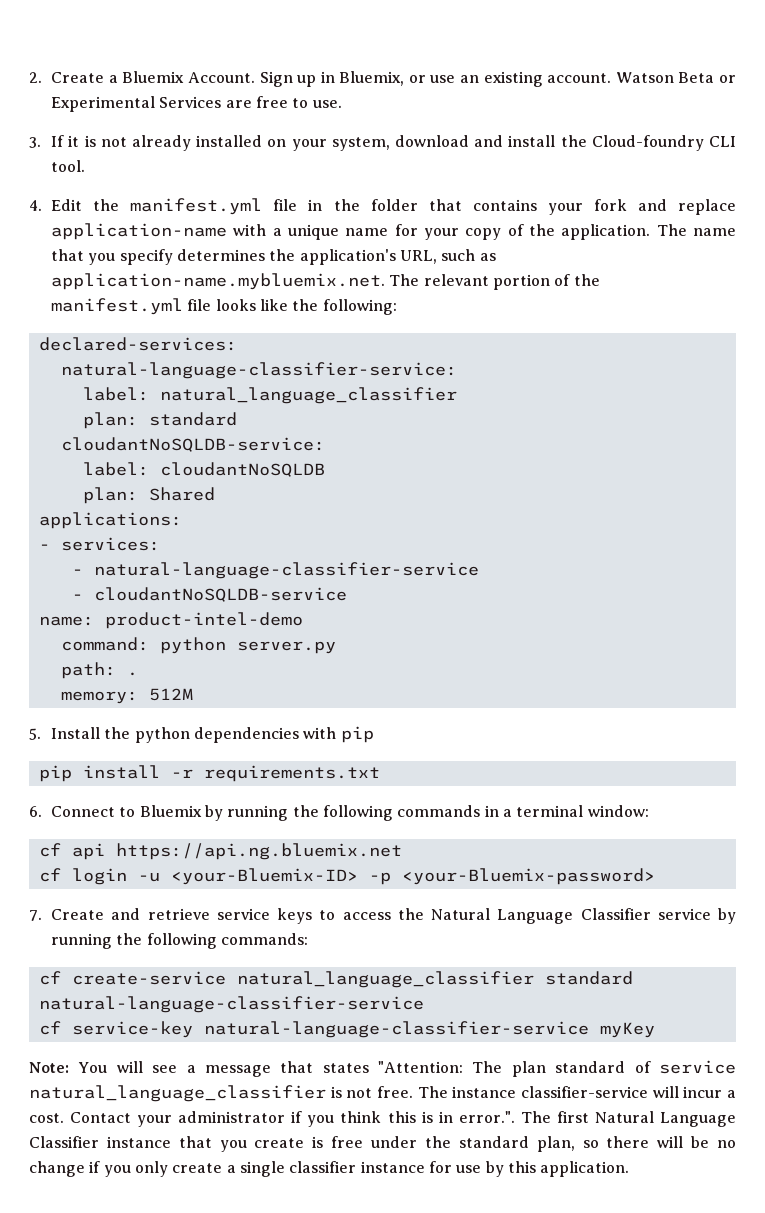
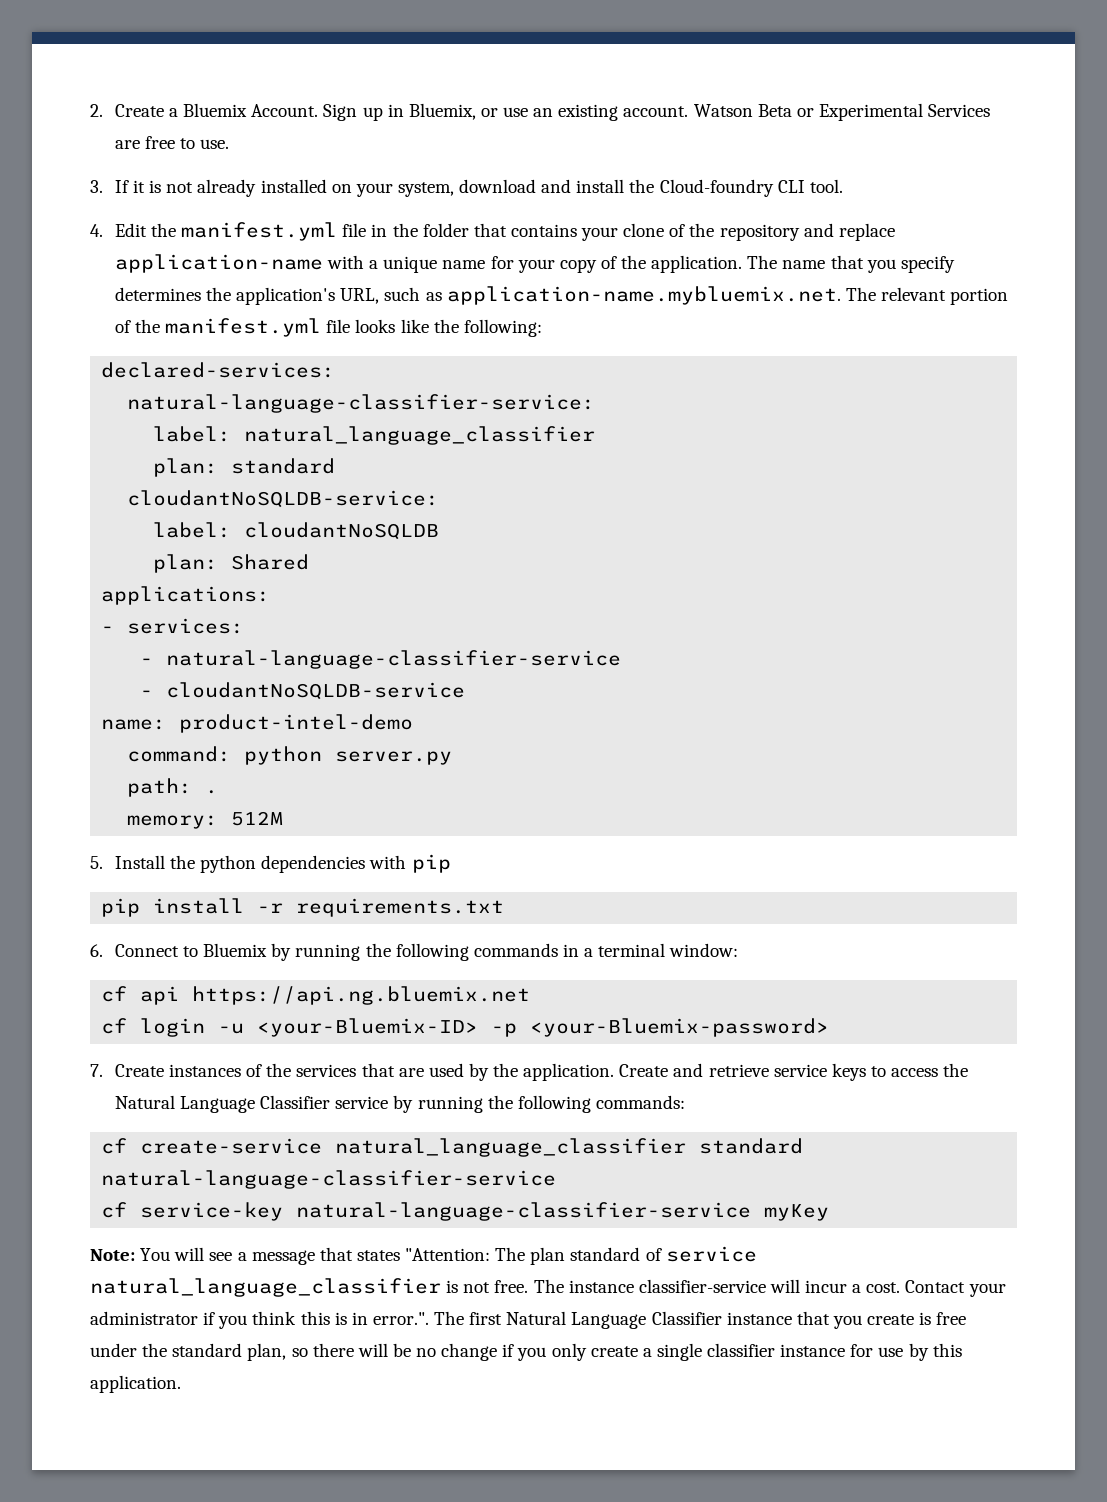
[593,199,627,211] fork -> [623,223,800,241] clone of the repository
(105, 914) none -> [169,1063,669,1081] instances of the services that are used by the application. Create

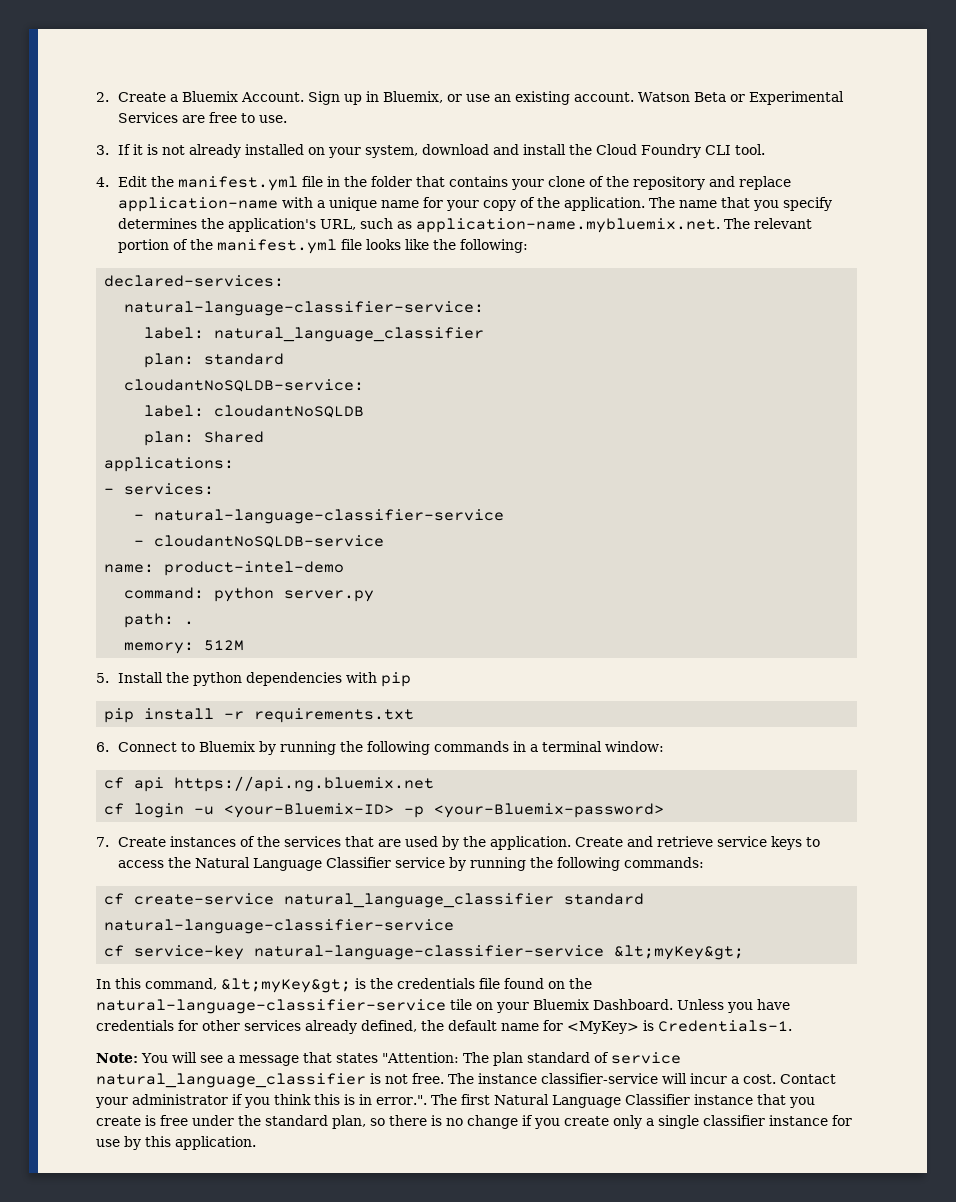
[659,179,774,197] Cloud-foundry -> [595,144,701,158] Cloud Foundry
[764,1204,830,1221] myKey -> [614,945,745,960] [96,978,592,993] [96,999,790,1014] [96,1020,792,1034] &lt;myKey&gt; // In this command, &lt;myKey&gt; is the credentials file found on the natural-language-classifier-service tile on your Bluemix Dashboard. Unless you have credentials for other services already defined, the default name for <MyKey> is Credentials-1.
[357,1343,411,1357] will be -> [431,1115,442,1126] is
[551,1343,638,1361] only create -> [564,1115,642,1129] create only

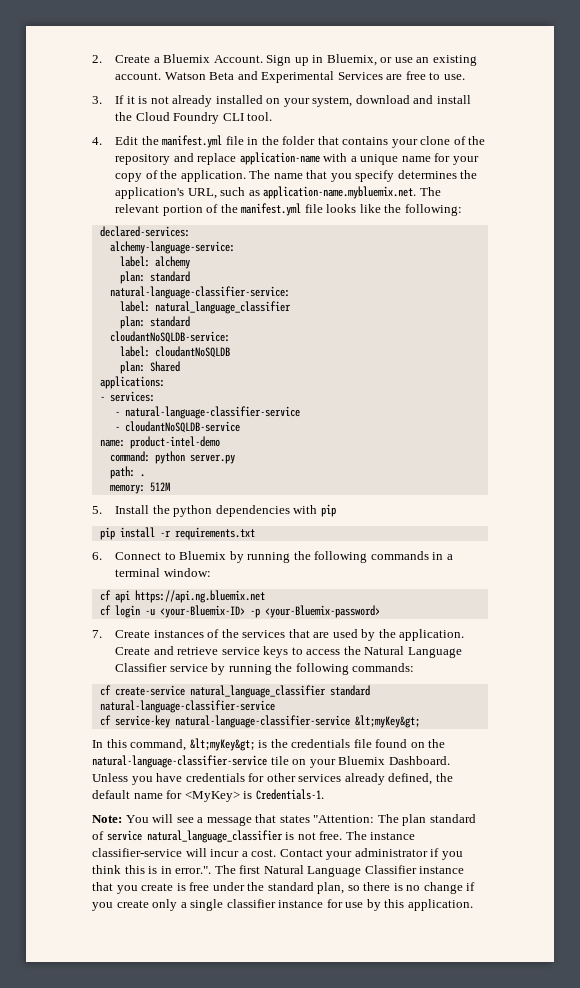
[729,94,745,102] or -> [237,71,258,80] and
(285, 281) none -> [109,241,235,254] [119,256,190,269] [119,271,190,284] // alchemy-language-service: // label: alchemy // plan: standard

